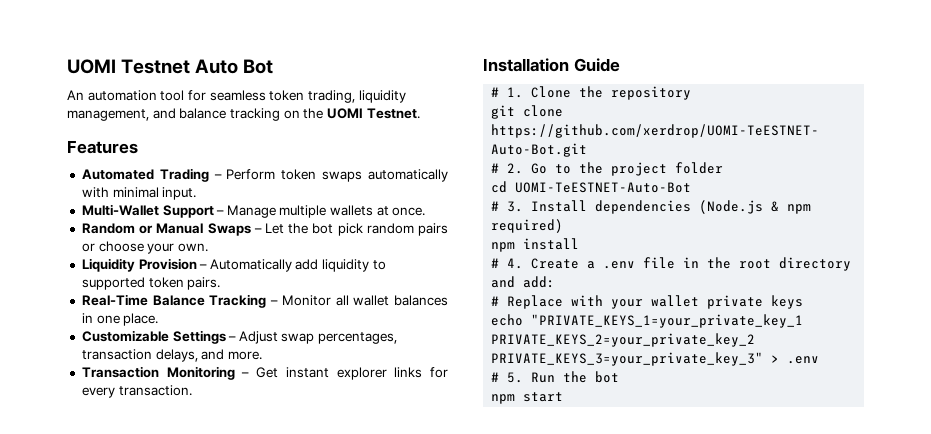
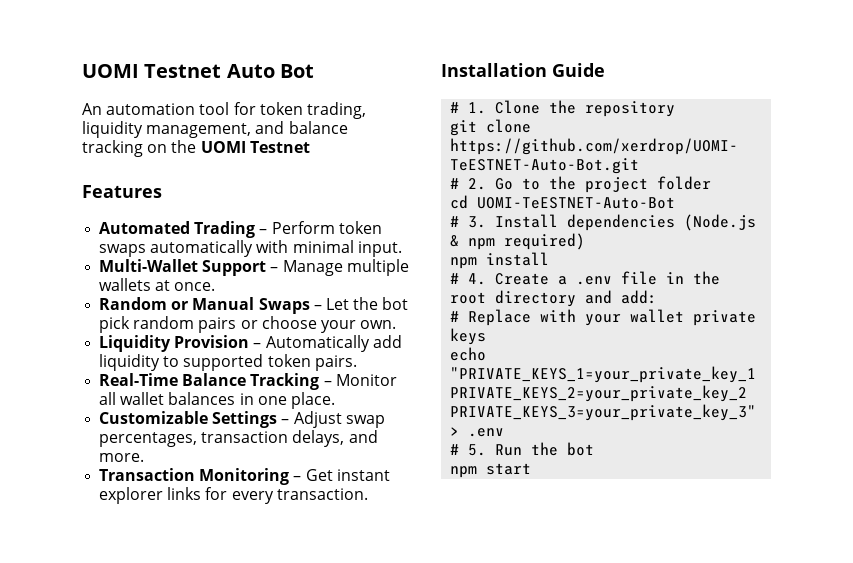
[209,90,266,101] seamless -> (256, 108) none
[366,108,420,119] Testnet. -> [249,141,310,153] Testnet

